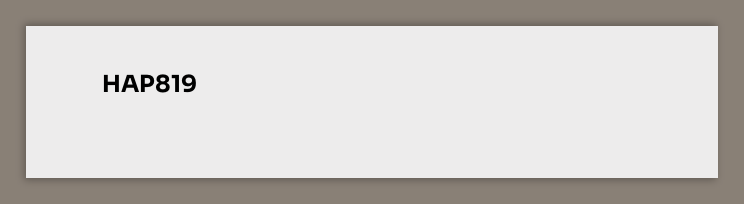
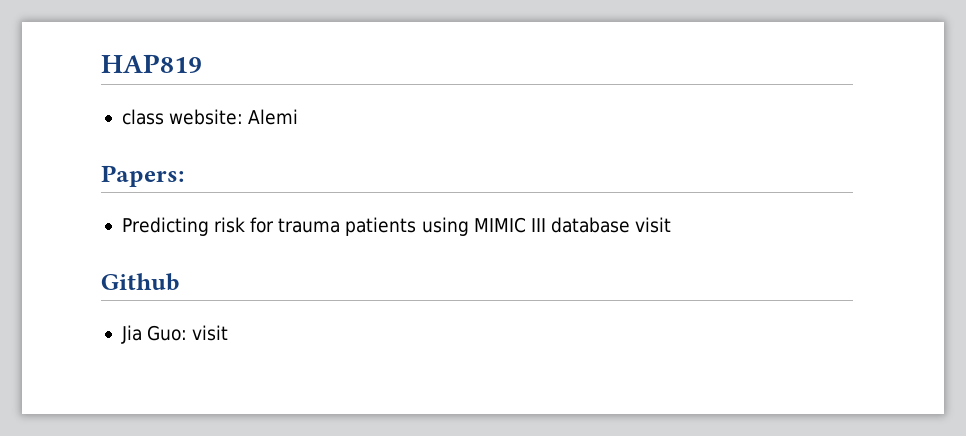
(197, 83) none -> [121,109,299,125] [101,165,184,187] [121,217,672,236] [101,273,180,291] [120,325,229,344] // class website: Alemi // Papers: // Predicting risk for trauma patients using MIMIC III database visit // Github // Jia Guo: visit

